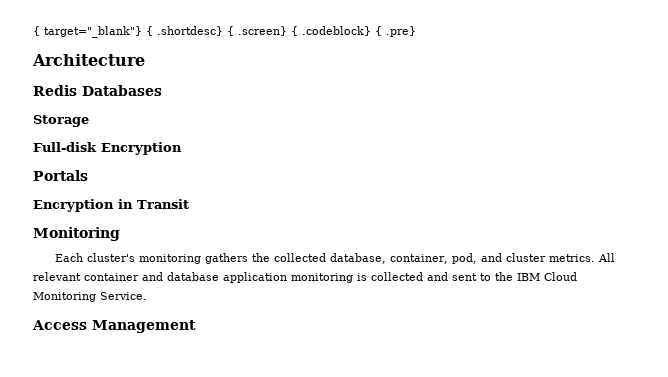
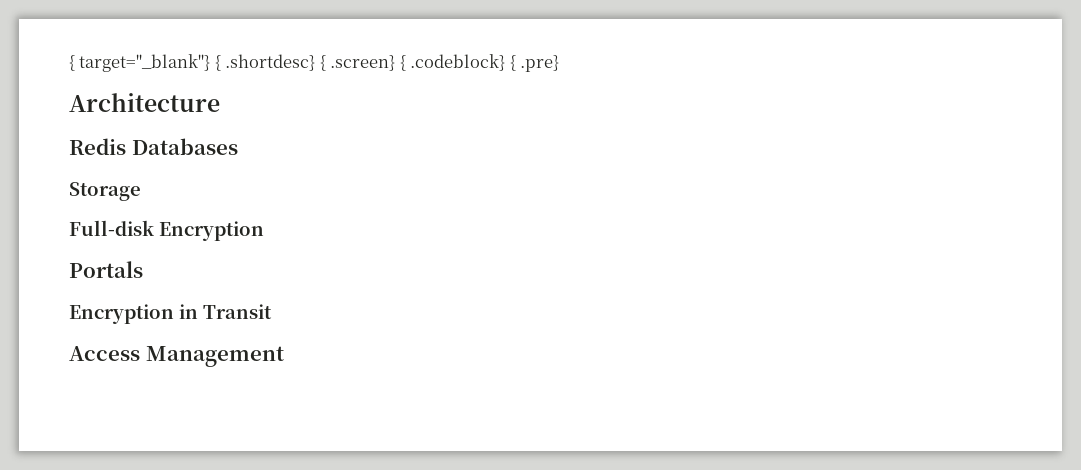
[33,227,120,241] [54,253,615,264] [33,272,577,283] [33,292,147,302] // Monitoring // Each cluster's monitoring gathers the collected database, container, pod, and cluster metrics. All relevant container and database application monitoring is collected and sent to the IBM Cloud Monitoring Service. -> (272, 311) none

